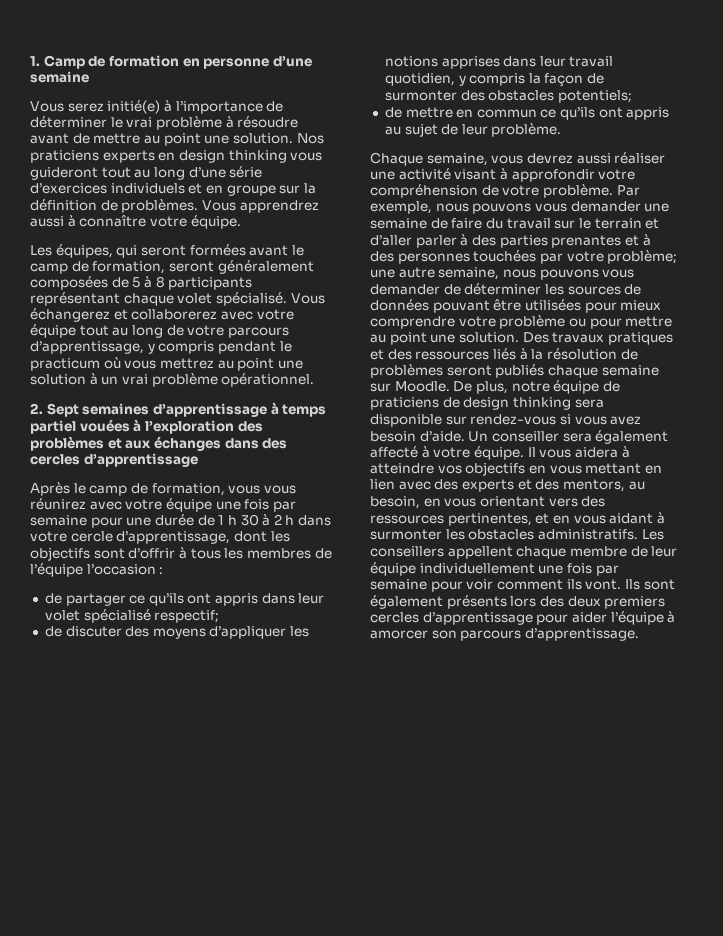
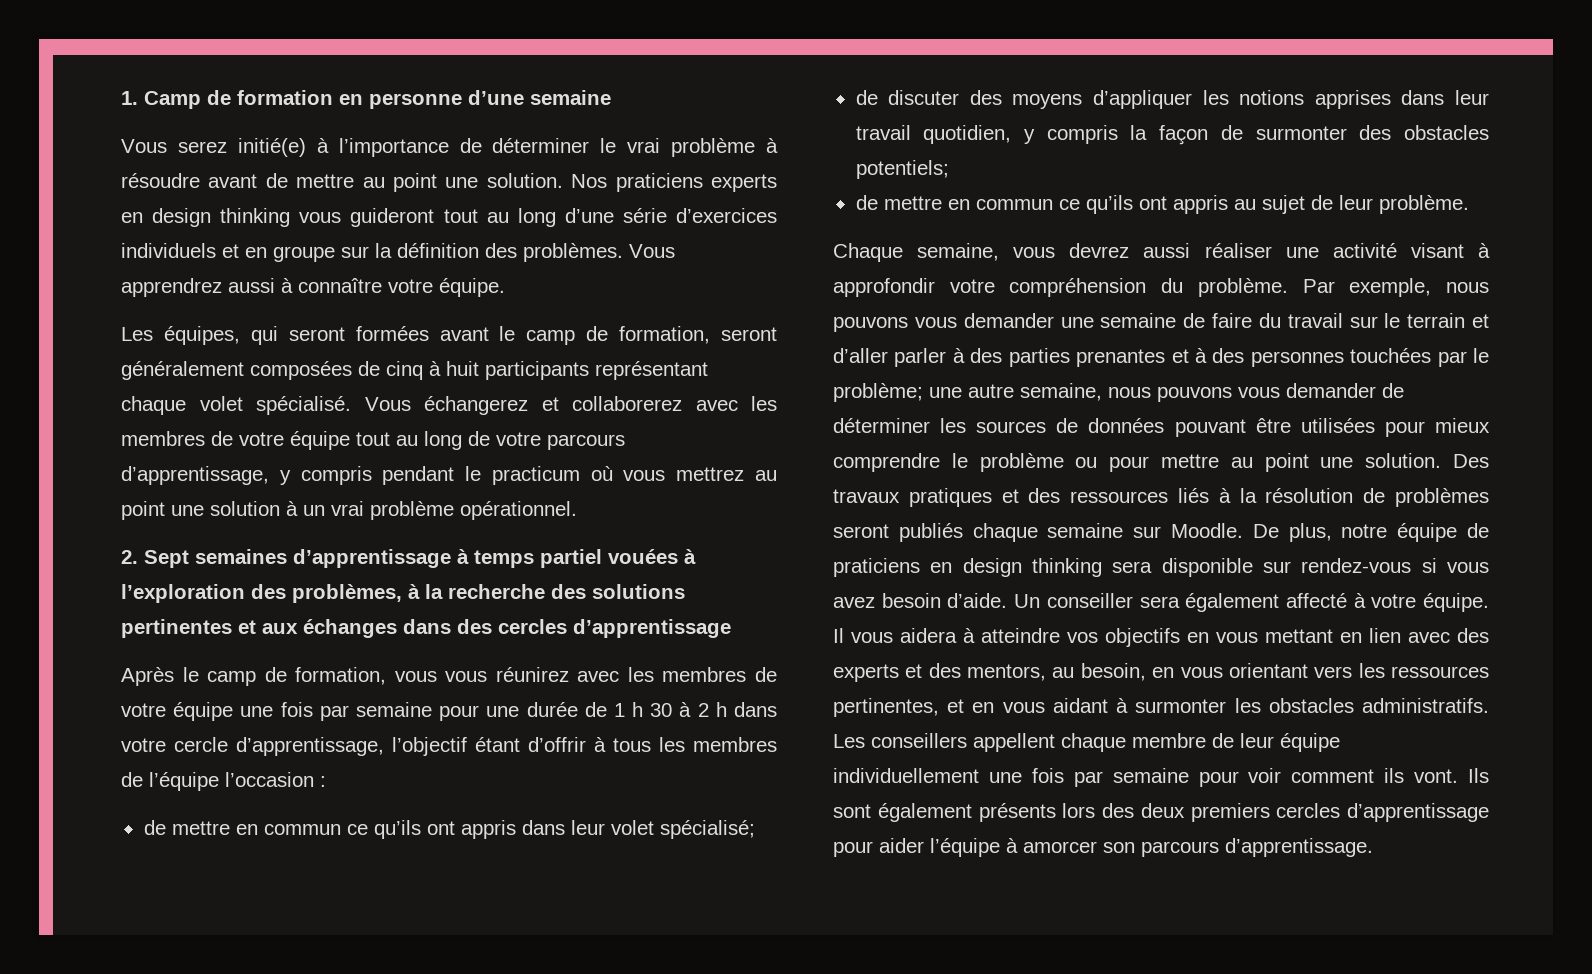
[100,200,118,211] de -> [485,243,517,258] des
[132,276,165,288] 5 à 8 -> [386,361,479,380] cinq à huit
(253, 315) none -> [751,396,777,411] [121,431,233,446] les membres de
[30,436,104,451] problèmes -> [292,584,685,603] [121,619,232,638] problèmes, à la recherche des solutions pertinentes
(122, 505) none -> [627,667,777,682] les membres de
[233,531,290,542] [30,547,125,561] dont les objectifs sont -> [392,737,520,756] l’objectif étant
[65,593,126,606] partager -> [171,821,341,835] mettre en commun
[83,609,220,623] spécialisé respectif; -> [659,820,755,839] spécialisé;
[481,185,540,196] de votre -> [1161,278,1184,293] du
[566,251,604,262] votre -> [1473,348,1489,363] le
[458,316,496,327] votre -> [951,453,968,468] le
[442,397,460,408] de -> [930,562,953,573] en
[581,496,606,507] des -> [1358,663,1385,678] les

